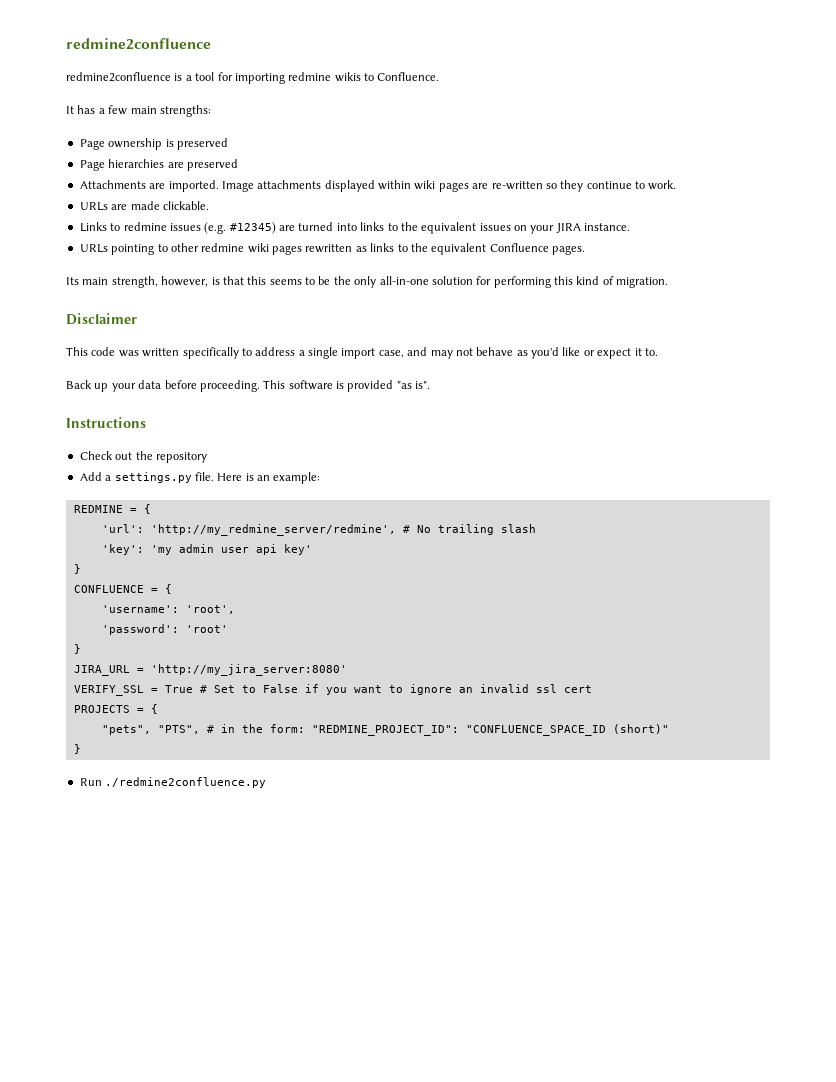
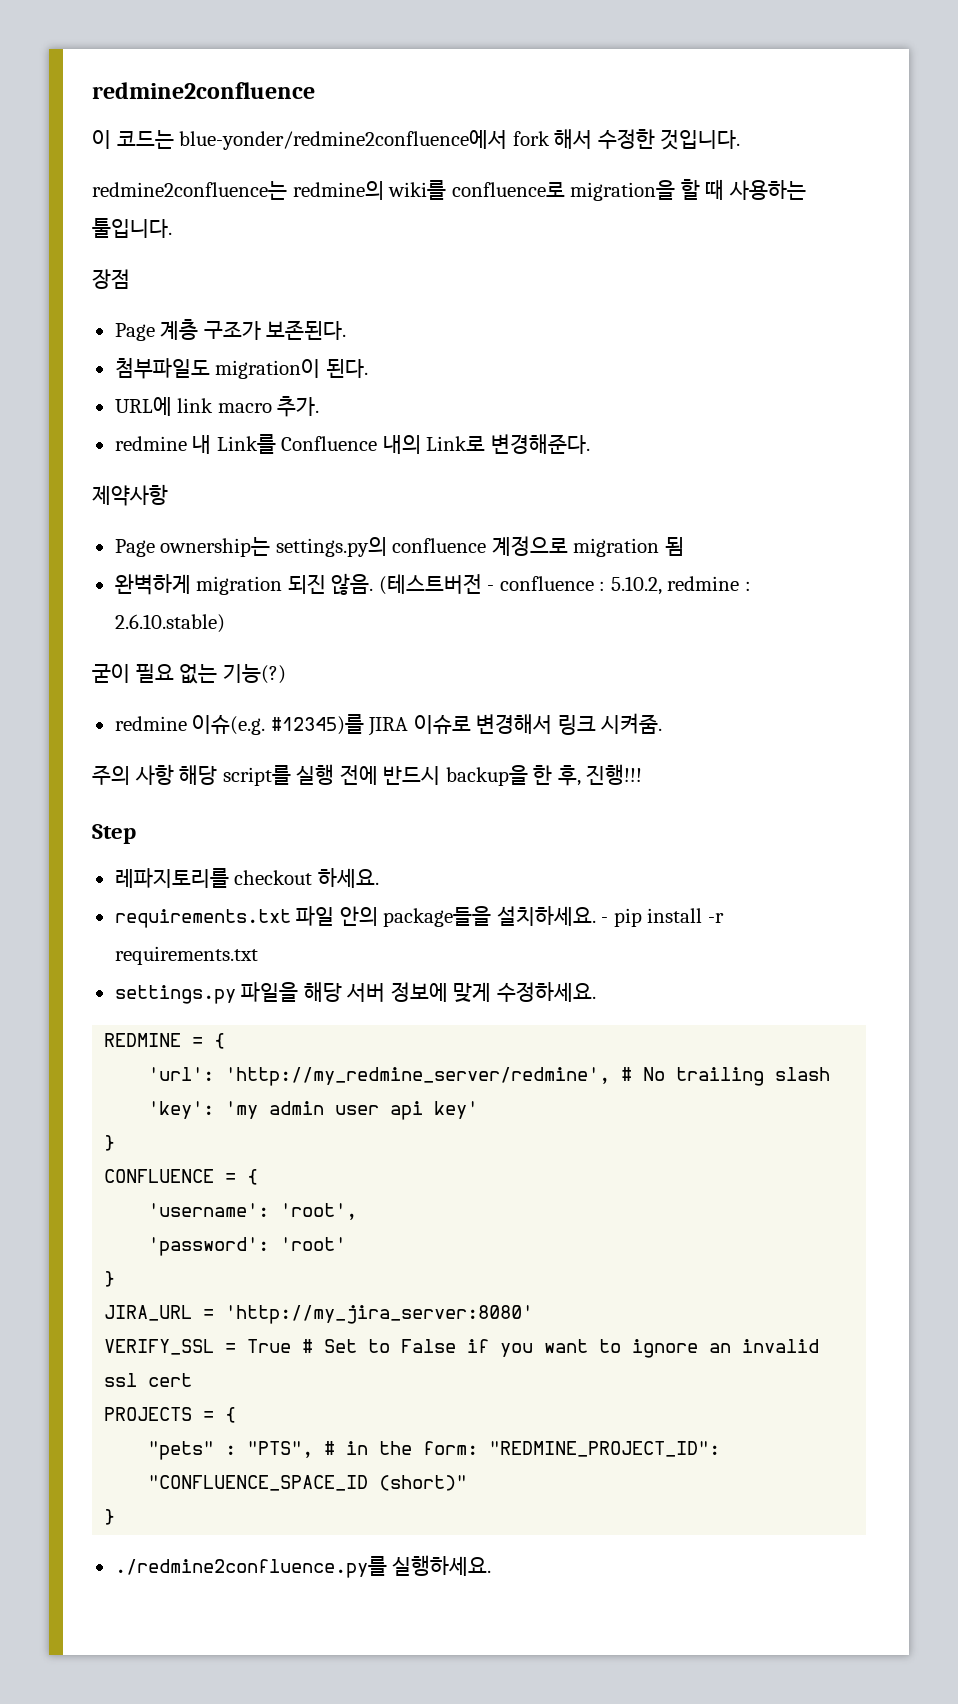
[66,72,440,84] [66,105,211,117] [79,138,228,150] [79,159,238,171] [79,180,677,192] [79,201,209,211] [79,222,631,234] [79,243,585,255] [66,276,669,288] [66,313,137,325] [66,347,658,359] [66,380,431,392] [66,417,146,428] [79,451,207,463] [79,472,321,484] redmine2confluence is a tool for importing redmine wikis to Confluence. // It has a few main strengths: // Page ownership is preserved // Page hierarchies are preserved // Attachments are imported. Image attachments displayed within wiki pages are re-written so they continue to work. // URLs are made clickable. // Links to redmine issues (e.g. #12345) are turned into links to the equivalent issues on your JIRA instance. // URLs pointing to other redmine wiki pages rewritten as links to the equivalent Confluence pages. // Its main strength, however, is that this seems to be the only all-in-one solution for performing this kind of migration. // Disclaimer // This code was written specifically to address a single import case, and may not behave as you'd like or expect it to. // Back up your data before proceeding. This software is provided "as is". // Instructions // Check out the repository // Add a settings.py file. Here is an example: -> [92,129,741,150] [92,179,806,201] [92,218,172,238] [92,269,130,289] [114,319,347,341] [114,357,368,379] [114,396,320,417] [114,434,590,454] [92,484,168,506] [114,536,684,557] [114,573,751,595] [114,614,225,633] [92,664,286,684] [114,713,663,736] [92,764,643,786] [92,824,136,844] [114,868,379,888] [114,906,724,928] [114,946,258,965] [114,982,596,1004] 이 코드는 blue-yonder/redmine2confluence에서 fork 해서 수정한 것입니다. // redmine2confluence는 redmine의 wiki를 confluence로 migration을 할 때 사용하는 툴입니다. // 장점 // Page 계층 구조가 보존된다. // 첨부파일도 migration이 된다. // URL에 link macro 추가. // redmine 내 Link를 Confluence 내의 Link로 변경해준다. // 제약사항 // Page ownership는 settings.py의 confluence 계정으로 migration 됨 // 완벽하게 migration 되진 않음. (테스트버전 - confluence : 5.10.2, redmine : 2.6.10.stable) // 굳이 필요 없는 기능(?) // redmine 이슈(e.g. #12345)를 JIRA 이슈로 변경해서 링크 시켜줌. // 주의 사항 해당 script를 실행 전에 반드시 backup을 한 후, 진행!!! // Step // 레파지토리를 checkout 하세요. // requirements.txt 파일 안의 package들을 설치하세요. - pip install -r requirements.txt // settings.py 파일을 해당 서버 정보에 맞게 수정하세요.
[101,725,151,735] "pets", -> [148,1441,237,1460] "pets" :
[79,777,267,788] Run ./redmine2confluence.py -> [114,1555,492,1578] ./redmine2confluence.py를 실행하세요.

